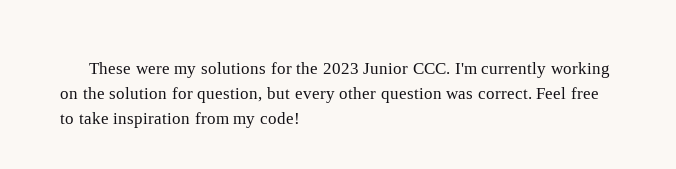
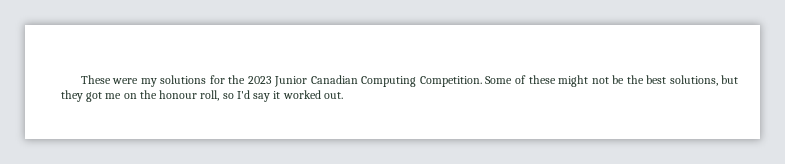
[413,62,610,78] [60,87,600,103] [60,112,300,128] CCC. I'm currently working on the solution for question, but every other question was correct. Feel free to take inspiration from my code! -> [310,75,738,87] [61,90,343,102] Canadian Computing Competition. Some of these might not be the best solutions, but they got me on the honour roll, so I'd say it worked out.

